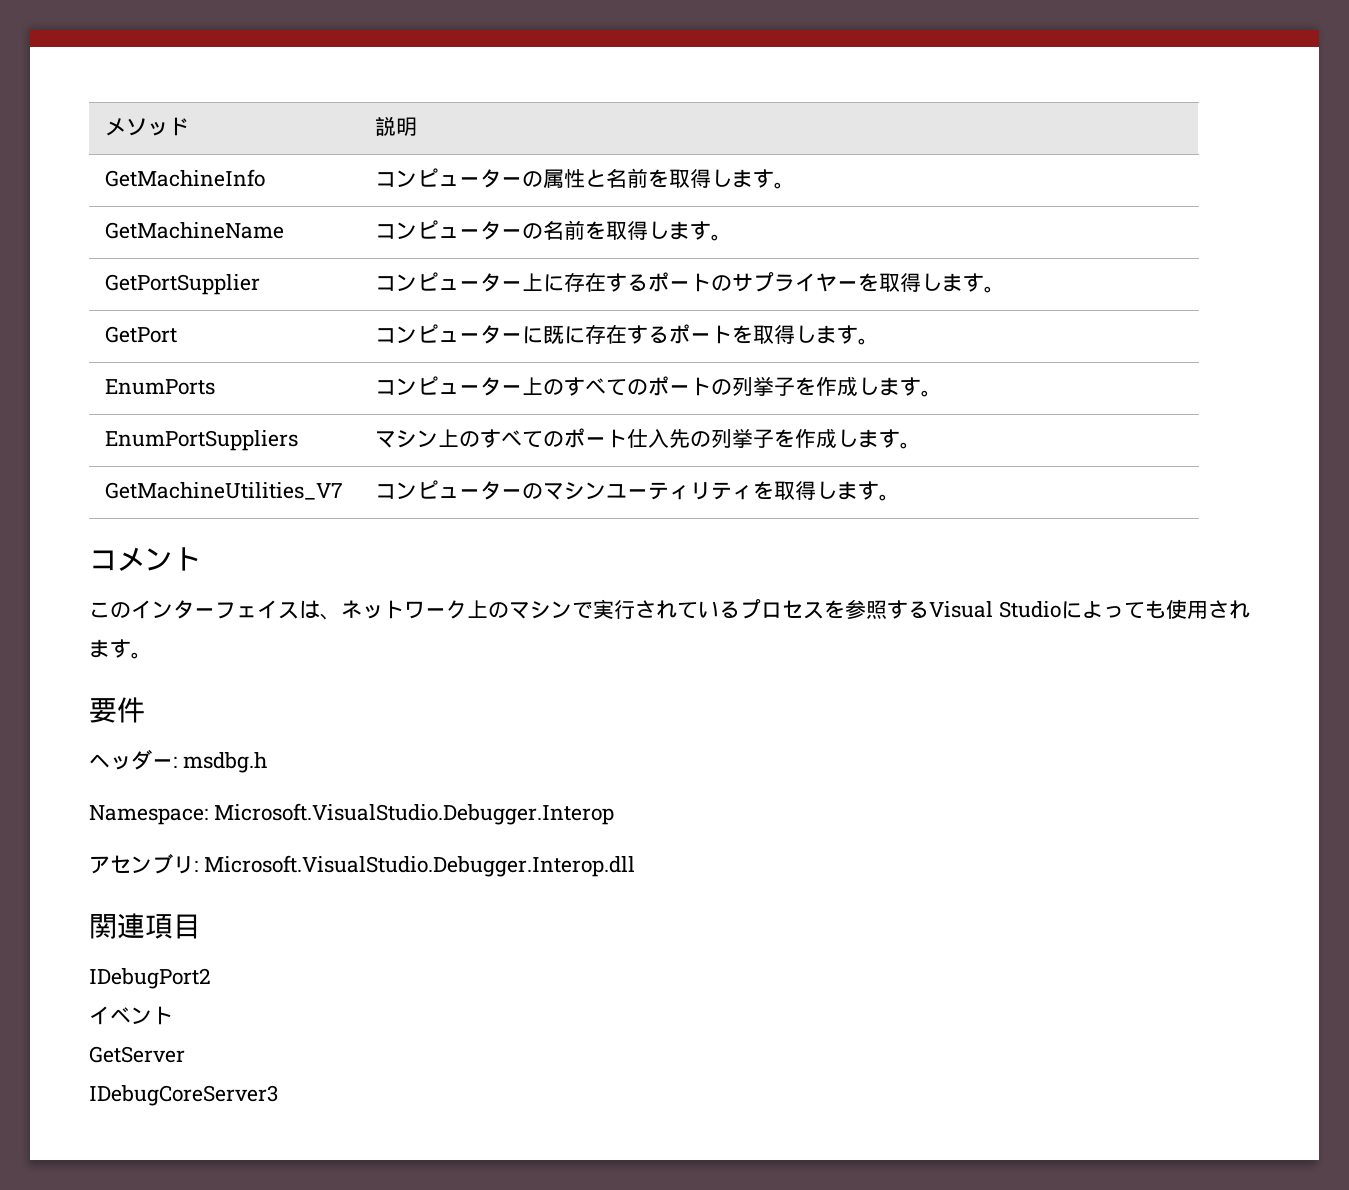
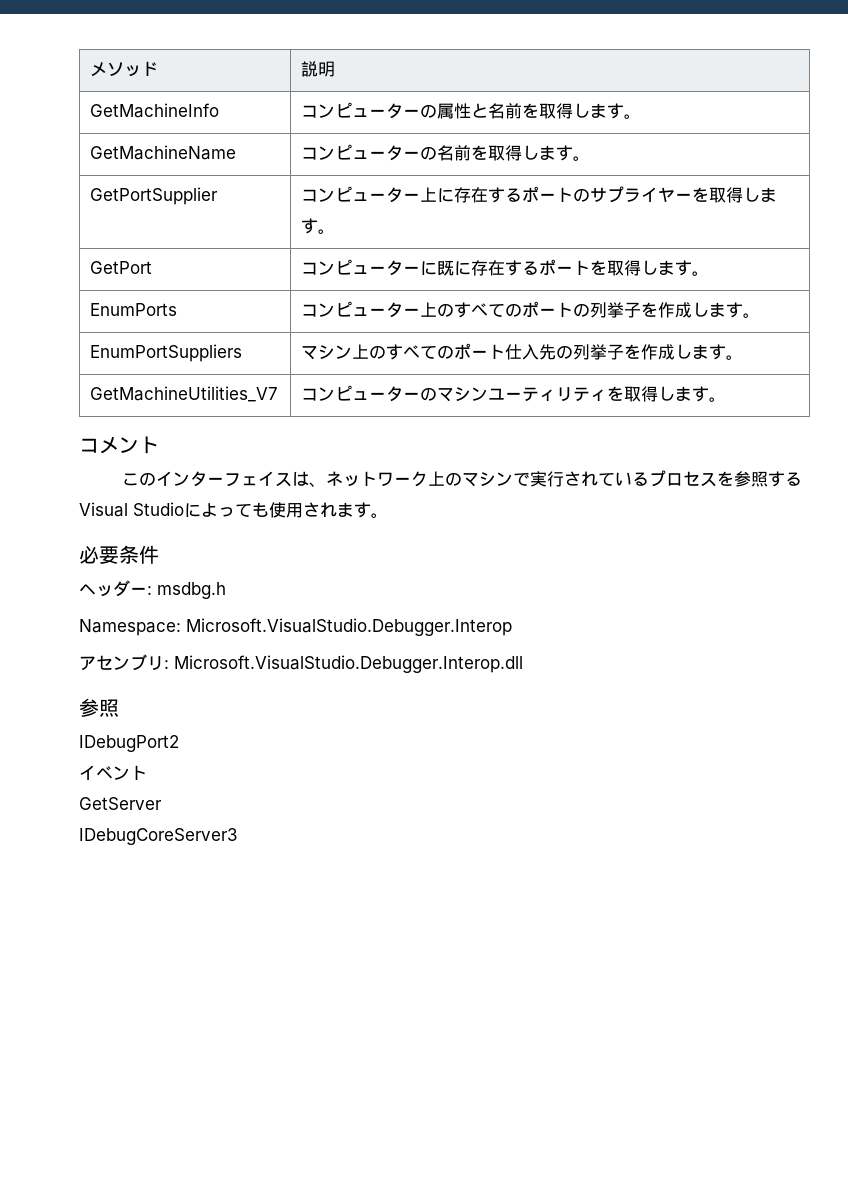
[89,698,117,723] 要 -> [79,545,139,564] 必要条
[89,913,201,939] 関連項目 -> [79,698,119,717] 参照

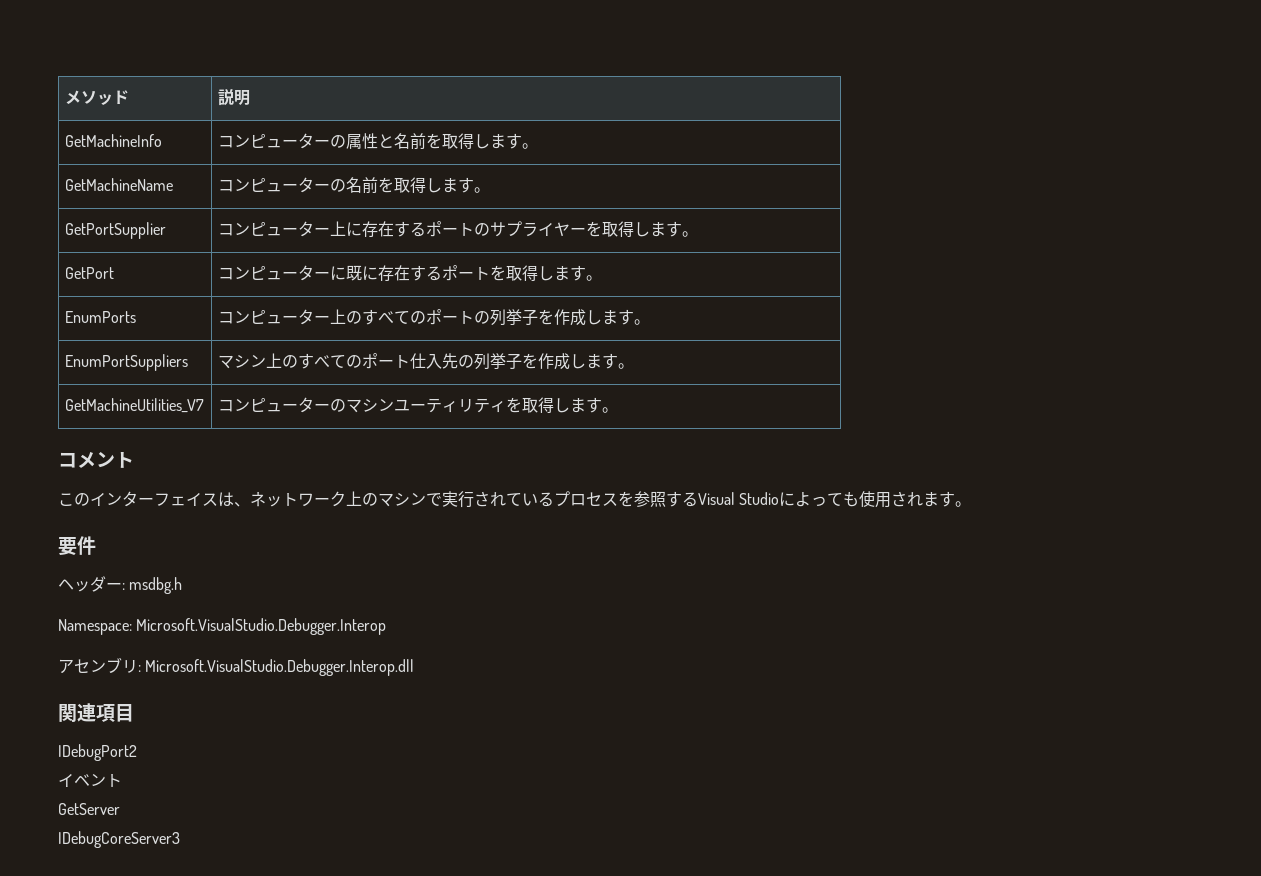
[79,545,139,564] 必要条 -> [58,537,77,556] 要
[79,698,119,717] 参照 -> [58,703,134,722] 関連項目

